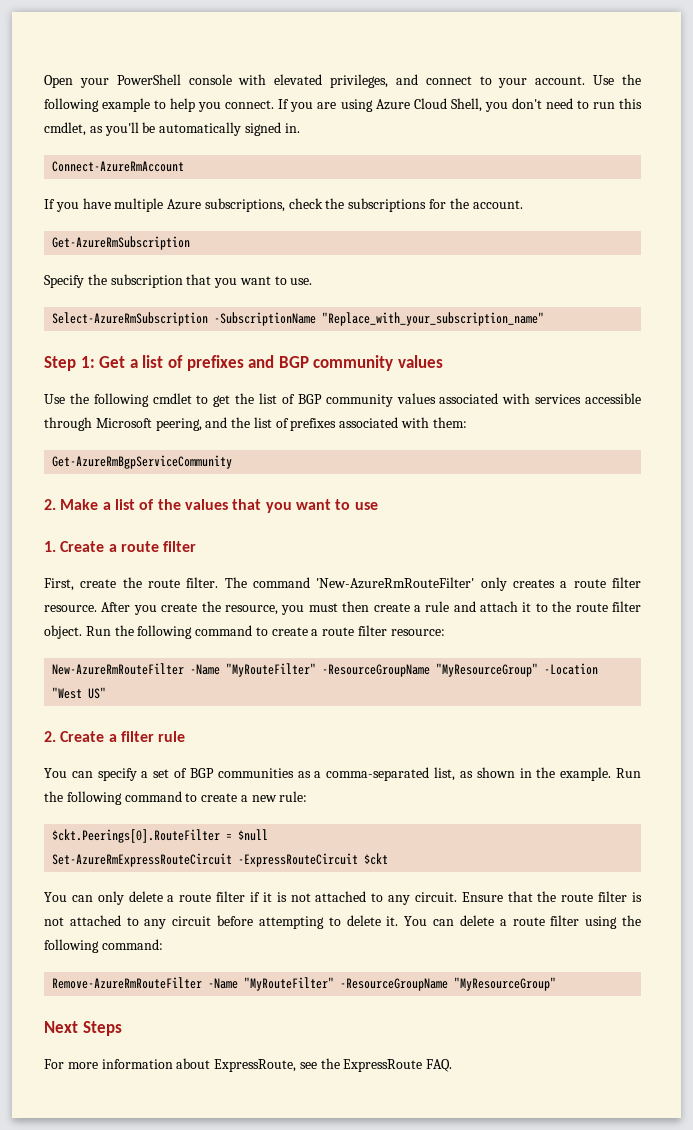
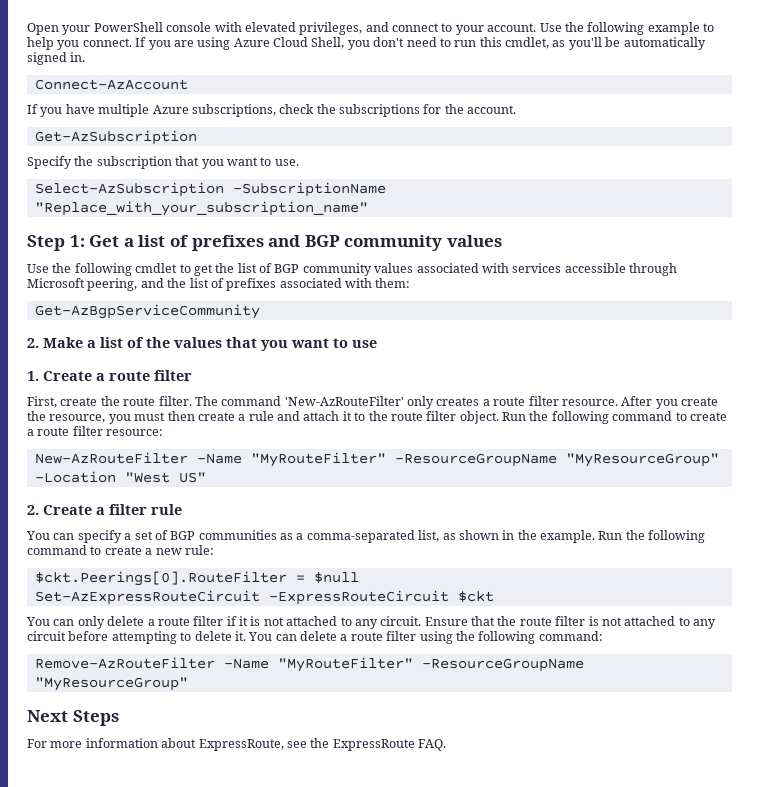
[52,161,185,172] Connect-AzureRmAccount -> [34,79,188,90] Connect-AzAccount
[52,236,191,250] Get-AzureRmSubscription -> [34,130,197,145] Get-AzSubscription
[52,312,209,326] Select-AzureRmSubscription -> [34,182,224,197] Select-AzSubscription
[52,455,233,469] Get-AzureRmBgpServiceCommunity -> [34,304,260,319] Get-AzBgpServiceCommunity
[316,577,475,589] 'New-AzureRmRouteFilter' -> [284,396,404,406] 'New-AzRouteFilter'
[52,663,185,675] New-AzureRmRouteFilter -> [34,452,188,464] New-AzRouteFilter
[52,853,233,867] Set-AzureRmExpressRouteCircuit -> [34,590,260,605] Set-AzExpressRouteCircuit
[52,977,203,989] Remove-AzureRmRouteFilter -> [34,657,215,669] Remove-AzRouteFilter

